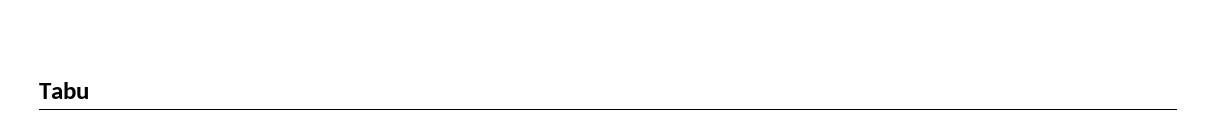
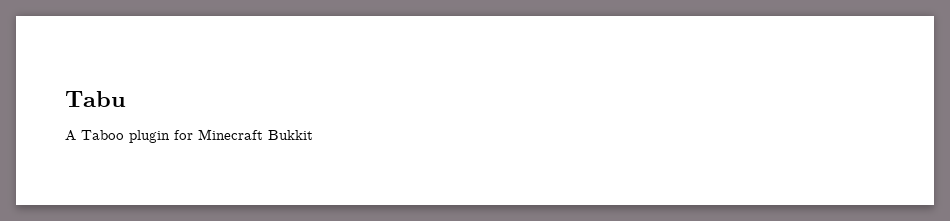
(89, 90) none -> [65,129,313,143] // A Taboo plugin for Minecraft Bukkit

